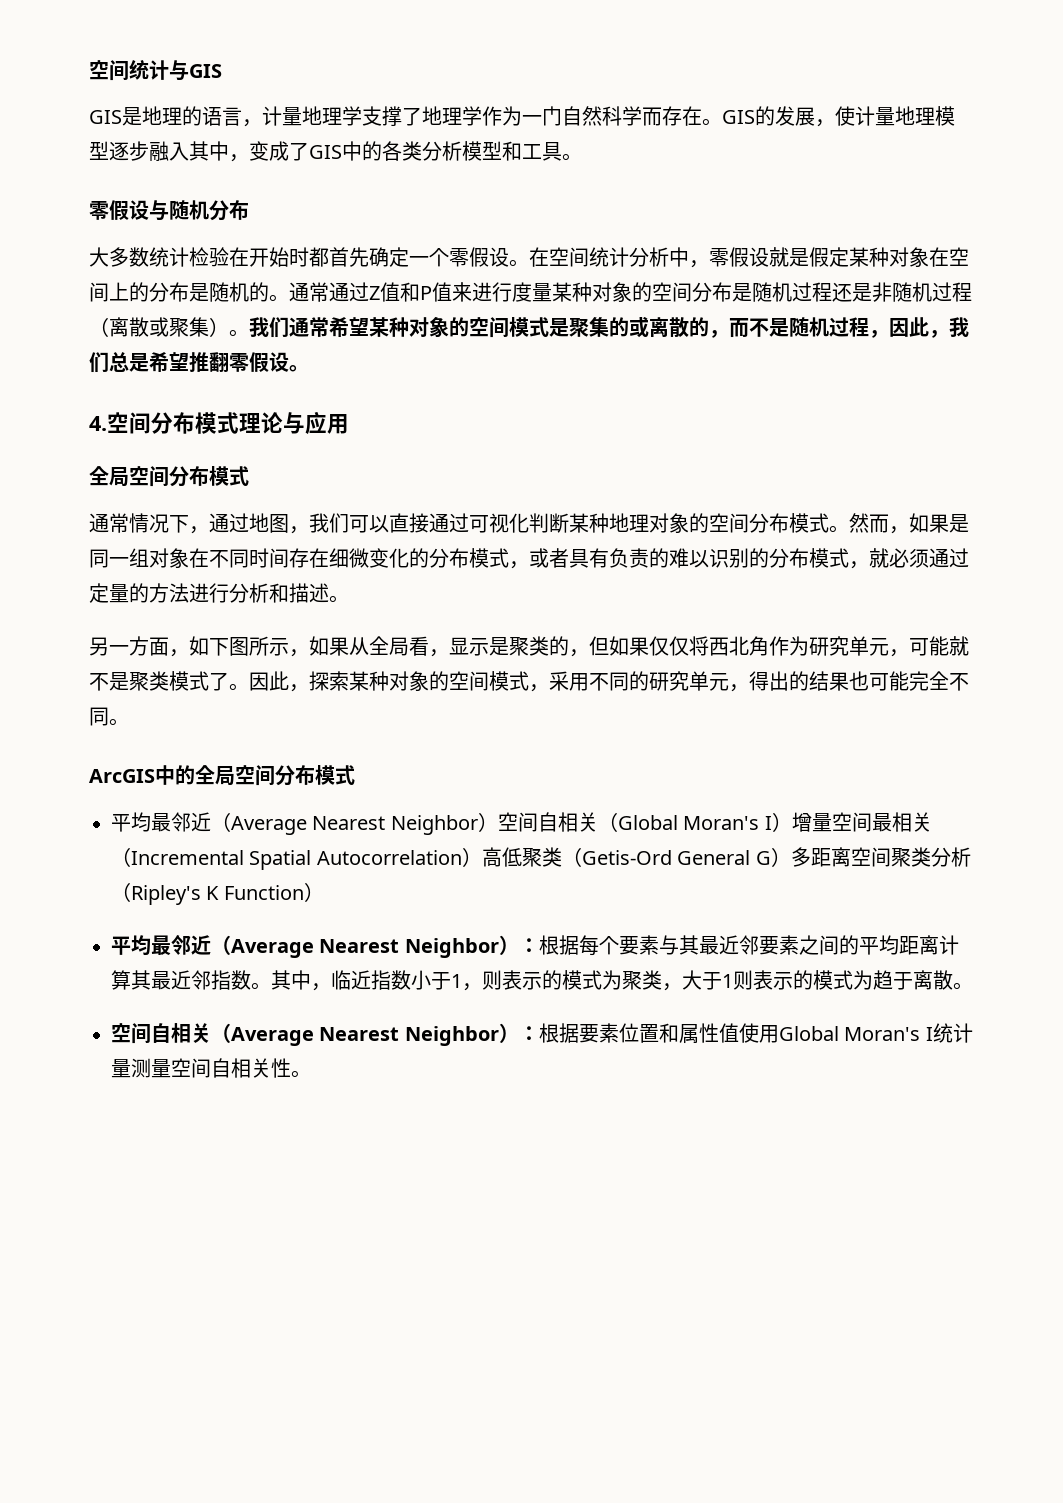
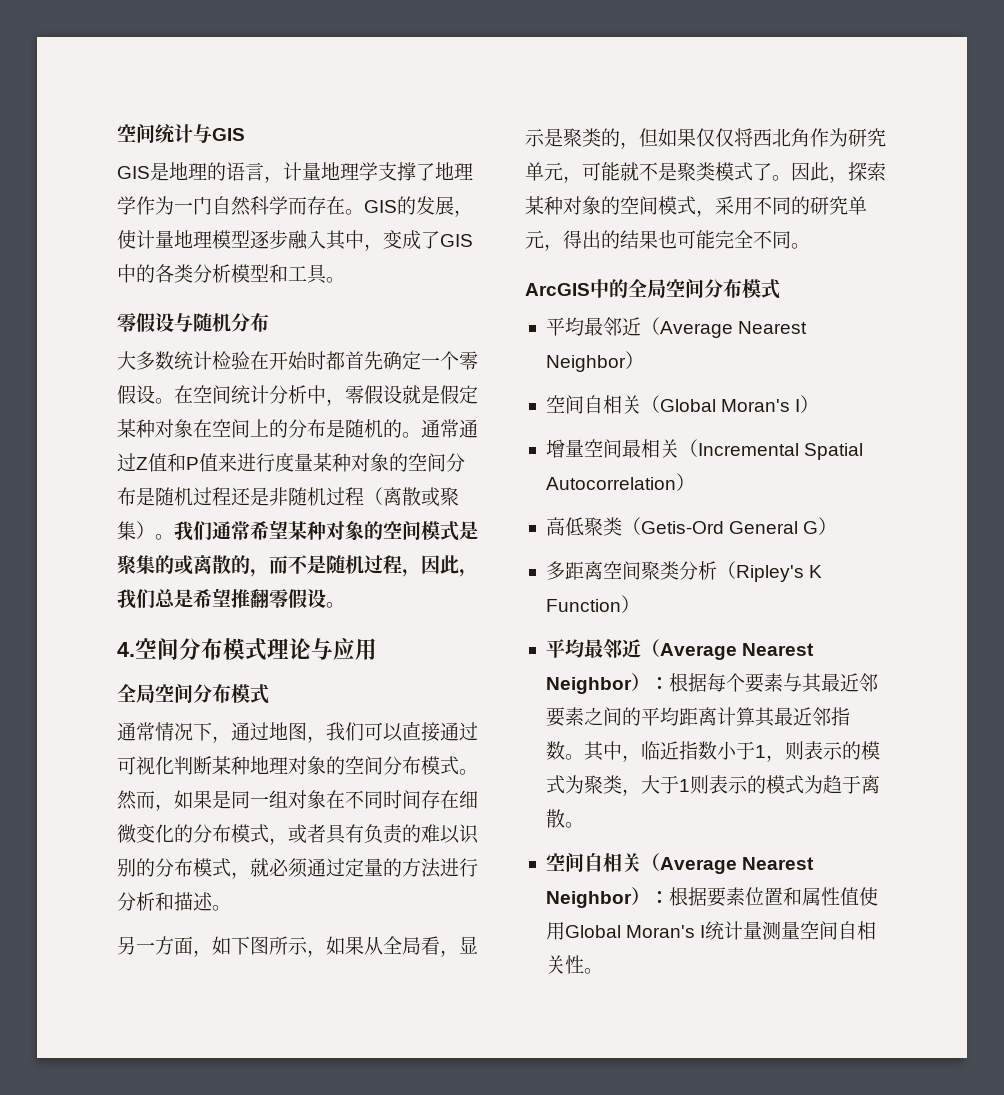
(498, 822) none -> (644, 360) //
(792, 822) none -> (820, 404) //
(482, 857) none -> (695, 482) //
(791, 857) none -> (838, 526) //

